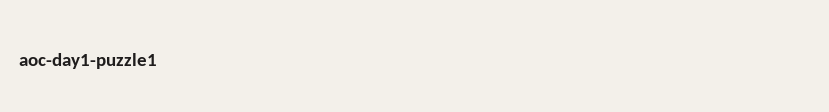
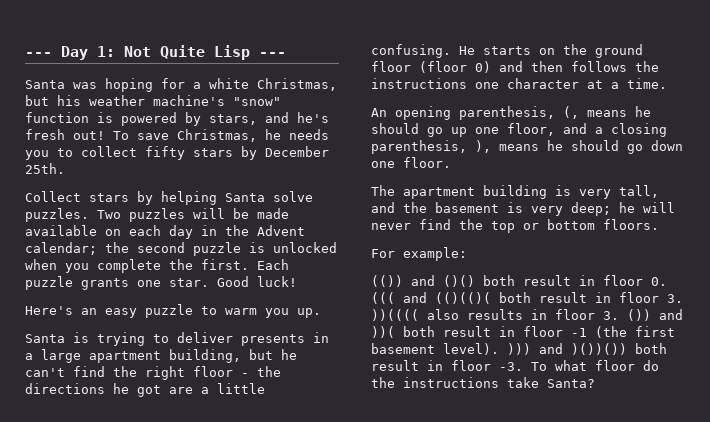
[19,53,157,69] aoc-day1-puzzle1 -> [25,45,286,60] [25,78,337,92] [25,95,281,106] [25,112,329,126] [25,129,329,142] [25,146,329,160] [25,163,65,174] [25,191,313,205] [25,208,289,222] [25,225,305,239] [25,242,337,256] [25,259,289,273] [25,276,297,290] [25,304,321,318] [25,332,329,346] [25,349,297,363] [25,366,281,380] [25,383,265,397] [371,44,643,58] [371,61,659,73] [371,78,667,89] [371,106,651,120] [371,123,667,137] [371,140,683,154] [371,157,451,168] [371,185,659,199] [371,202,675,216] [371,219,659,233] [371,247,467,261] [371,275,667,287] [371,292,683,304] [371,309,683,321] [371,326,675,338] [371,343,667,355] [371,360,659,371] [371,377,595,388] --- Day 1: Not Quite Lisp --- // Santa was hoping for a white Christmas, but his weather machine's "snow" function is powered by stars, and he's fresh out! To save Christmas, he needs you to collect fifty stars by December 25th. // Collect stars by helping Santa solve puzzles. Two puzzles will be made available on each day in the Advent calendar; the second puzzle is unlocked when you complete the first. Each puzzle grants one star. Good luck! // Here's an easy puzzle to warm you up. // Santa is trying to deliver presents in a large apartment building, but he can't find the right floor - the directions he got are a little confusing. He starts on the ground floor (floor 0) and then follows the instructions one character at a time. // An opening parenthesis, (, means he should go up one floor, and a closing parenthesis, ), means he should go down one floor. // The apartment building is very tall, and the basement is very deep; he will never find the top or bottom floors. // For example: // (()) and ()() both result in floor 0. ((( and (()(()( both result in floor 3. ))(((( also results in floor 3. ()) and ))( both result in floor -1 (the first basement level). ))) and )())()) both result in floor -3. To what floor do the instructions take Santa?

